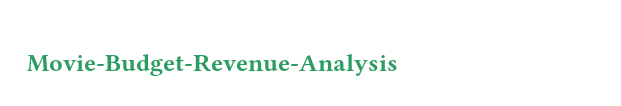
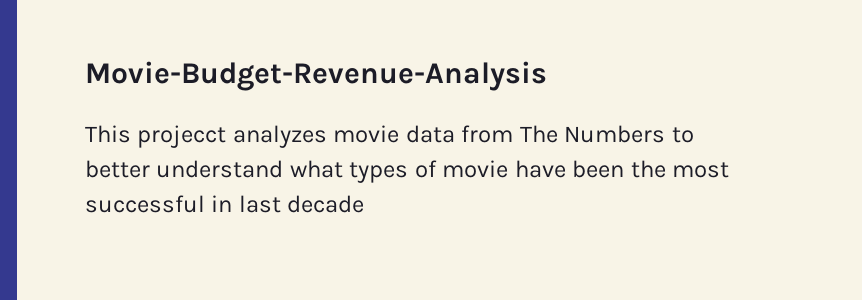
(398, 65) none -> [85,125,694,148] [85,160,730,183] [85,195,365,213] // This projecct analyzes movie data from The Numbers to better understand what types of movie have been the most successful in last decade

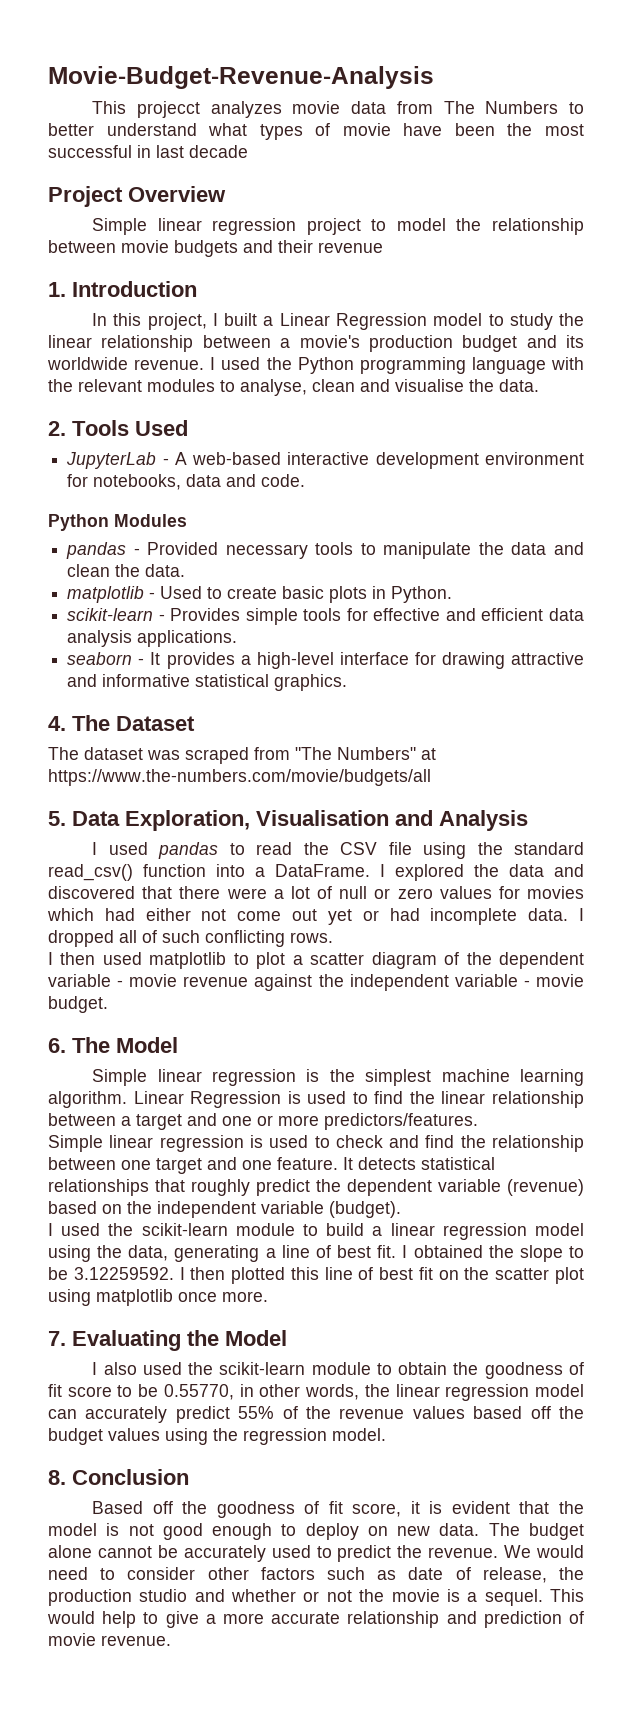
(365, 204) none -> [48,186,226,207] [92,218,584,235] [48,240,383,257] [48,281,197,297] [92,313,585,330] [48,335,584,352] [47,357,584,374] [48,379,539,396] [48,420,188,436] [66,452,584,469] [67,474,306,490] [48,514,187,531] [66,542,584,559] [67,564,186,577] [67,586,453,603] [67,608,584,625] [67,630,238,647] [67,652,584,669] [67,674,348,691] [48,715,195,731] [48,747,436,764] [48,769,431,786] [48,810,528,831] [92,842,584,859] [48,864,584,881] [48,886,585,899] [47,908,584,925] [48,930,333,947] [48,952,584,969] [48,974,584,991] [48,996,108,1013] [48,1037,178,1053] [92,1069,584,1086] [48,1091,584,1108] [48,1113,478,1130] [48,1135,585,1152] [48,1157,495,1174] [48,1179,584,1196] [48,1201,401,1218] [48,1223,584,1240] [48,1245,584,1262] [48,1267,584,1284] [48,1289,268,1306] [48,1330,287,1351] [92,1362,584,1379] [48,1384,585,1401] [48,1406,584,1423] [48,1428,386,1445] [48,1469,189,1485] [92,1501,584,1518] [48,1523,584,1540] [48,1545,584,1562] [48,1567,584,1583] [48,1589,585,1606] [47,1611,584,1628] [48,1633,171,1646] // Project Overview // Simple linear regression project to model the relationship between movie budgets and their revenue // 1. Introduction // In this project, I built a Linear Regression model to study the linear relationship between a movie's production budget and its worldwide revenue. I used the Python programming language with the relevant modules to analyse, clean and visualise the data. // 2. Tools Used // JupyterLab - A web-based interactive development environment for notebooks, data and code. // Python Modules // pandas - Provided necessary tools to manipulate the data and clean the data. // matplotlib - Used to create basic plots in Python. // scikit-learn - Provides simple tools for effective and efficient data analysis applications. // seaborn - It provides a high-level interface for drawing attractive and informative statistical graphics. // 4. The Dataset // The dataset was scraped from "The Numbers" at https://www.the-numbers.com/movie/budgets/all // 5. Data Exploration, Visualisation and Analysis // I used pandas to read the CSV file using the standard read_csv() function into a DataFrame. I explored the data and discovered that there were a lot of null or zero values for movies which had either not come out yet or had incomplete data. I dropped all of such conflicting rows. // I then used matplotlib to plot a scatter diagram of the dependent variable - movie revenue against the independent variable - movie budget. // 6. The Model // Simple linear regression is the simplest machine learning algorithm. Linear Regression is used to find the linear relationship between a target and one or more predictors/features. // Simple linear regression is used to check and find the relationship between one target and one feature. It detects statistical relationships that roughly predict the dependent variable (revenue) based on the independent variable (budget). // I used the scikit-learn module to build a linear regression model using the data, generating a line of best fit. I obtained the slope to be 3.12259592. I then plotted this line of best fit on the scatter plot using matplotlib once more. // 7. Evaluating the Model // I also used the scikit-learn module to obtain the goodness of fit score to be 0.55770, in other words, the linear regression model can accurately predict 55% of the revenue values based off the budget values using the regression model. // 8. Conclusion // Based off the goodness of fit score, it is evident that the model is not good enough to deploy on new data. The budget alone cannot be accurately used to predict the revenue. We would need to consider other factors such as date of release, the production studio and whether or not the movie is a sequel. This would help to give a more accurate relationship and prediction of movie revenue.

